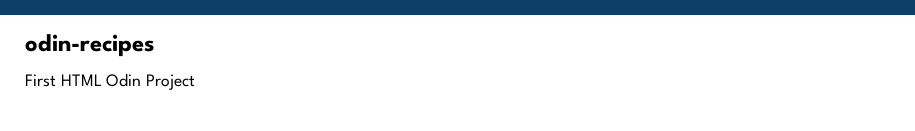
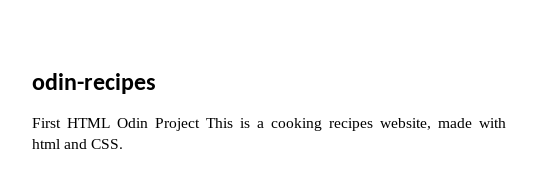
(196, 82) none -> [206,118,506,131] [32,139,124,149] This is a cooking recipes website, made with html and CSS.

